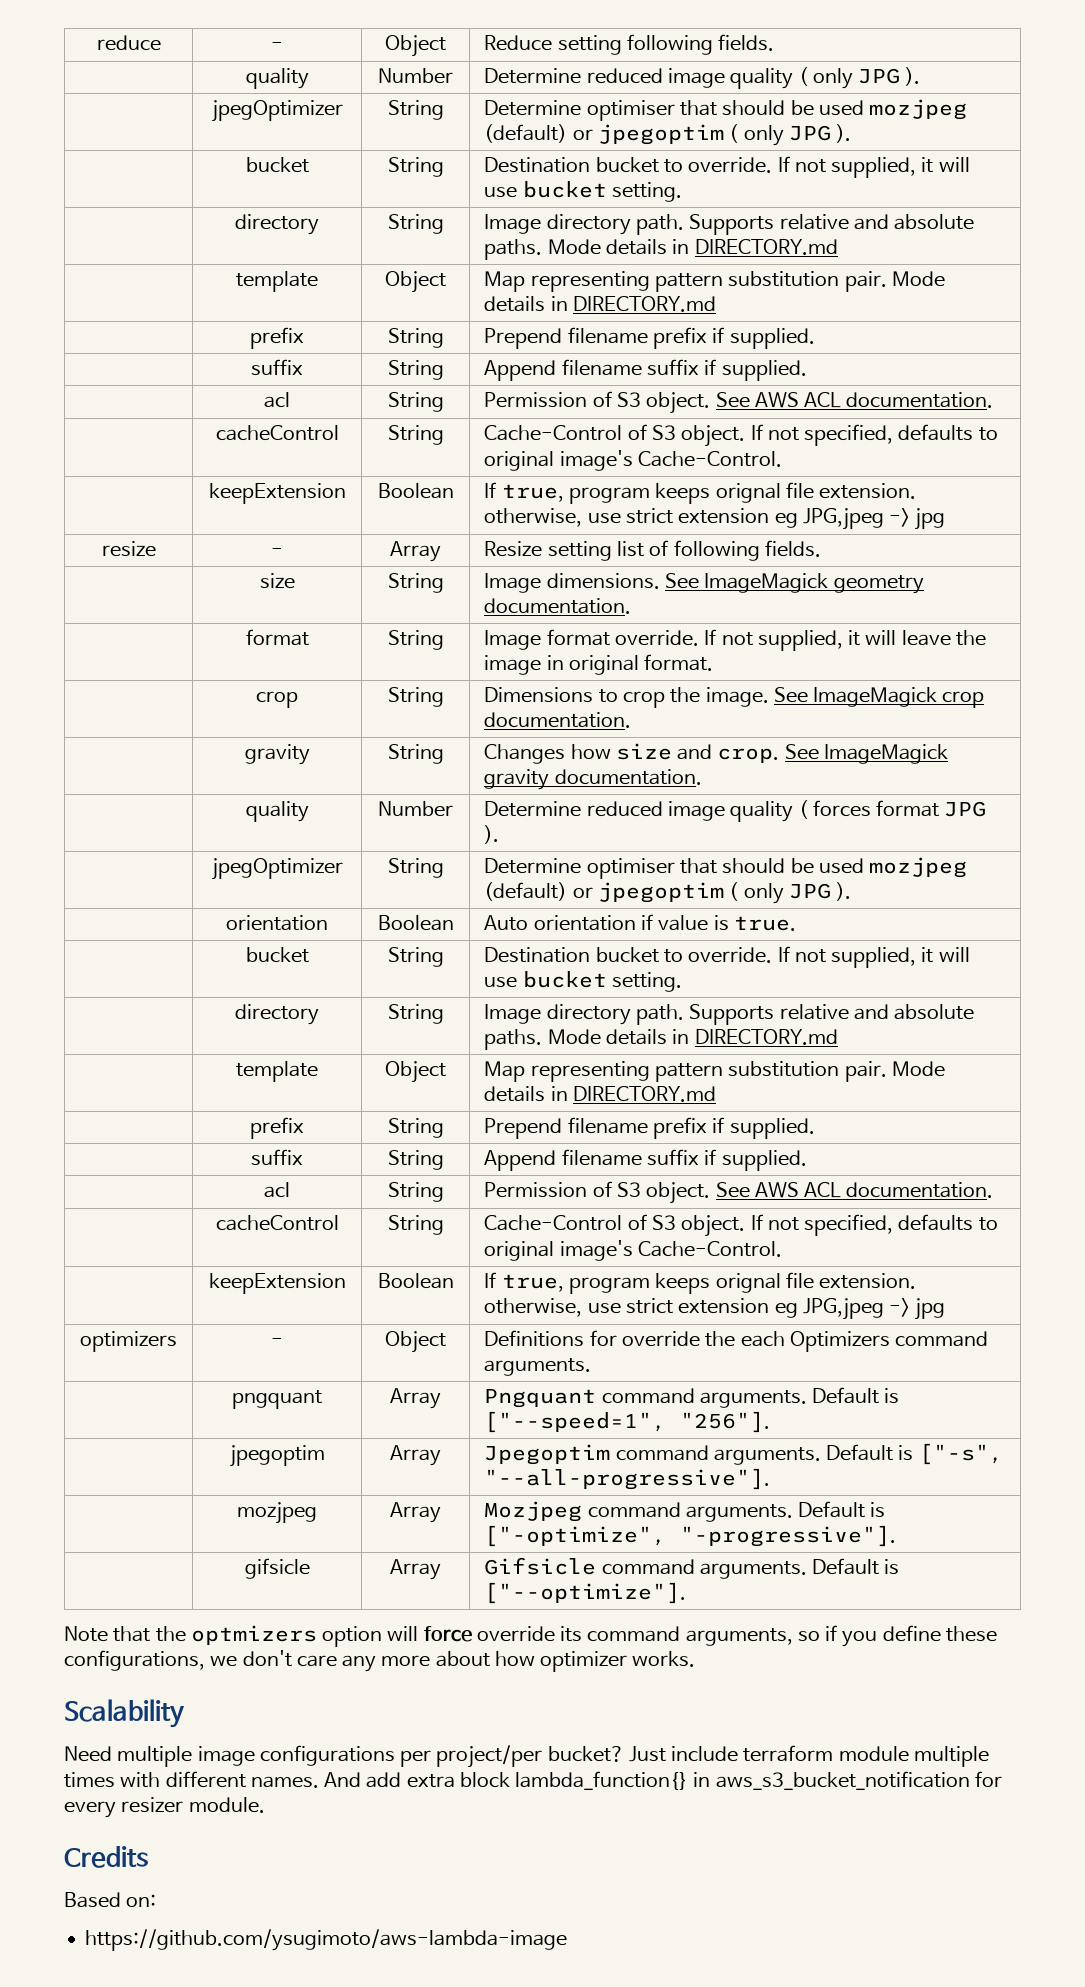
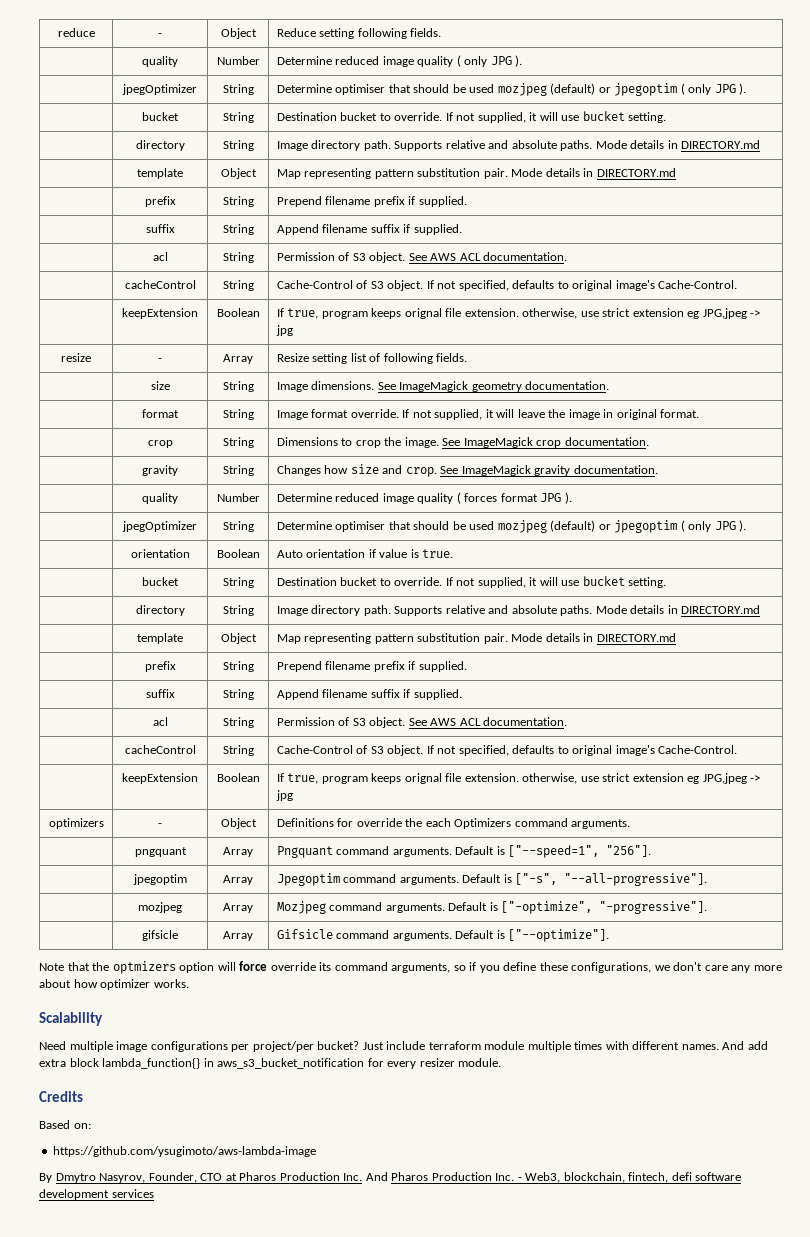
(568, 1940) none -> [39,1172,742,1183] [39,1189,154,1200] // By Dmytro Nasyrov, Founder, CTO at Pharos Production Inc. And Pharos Production Inc. - Web3, blockchain, fintech, defi software development services

